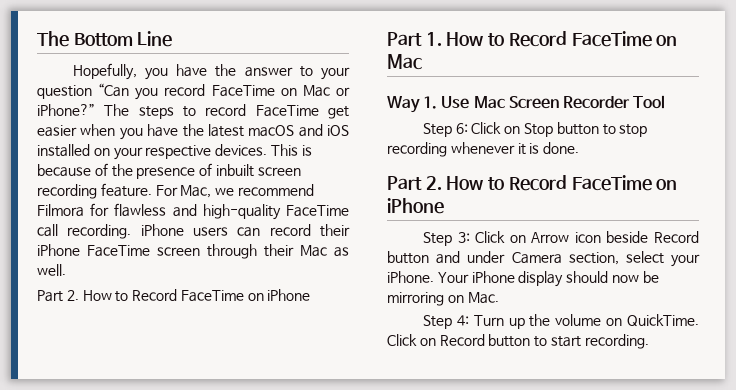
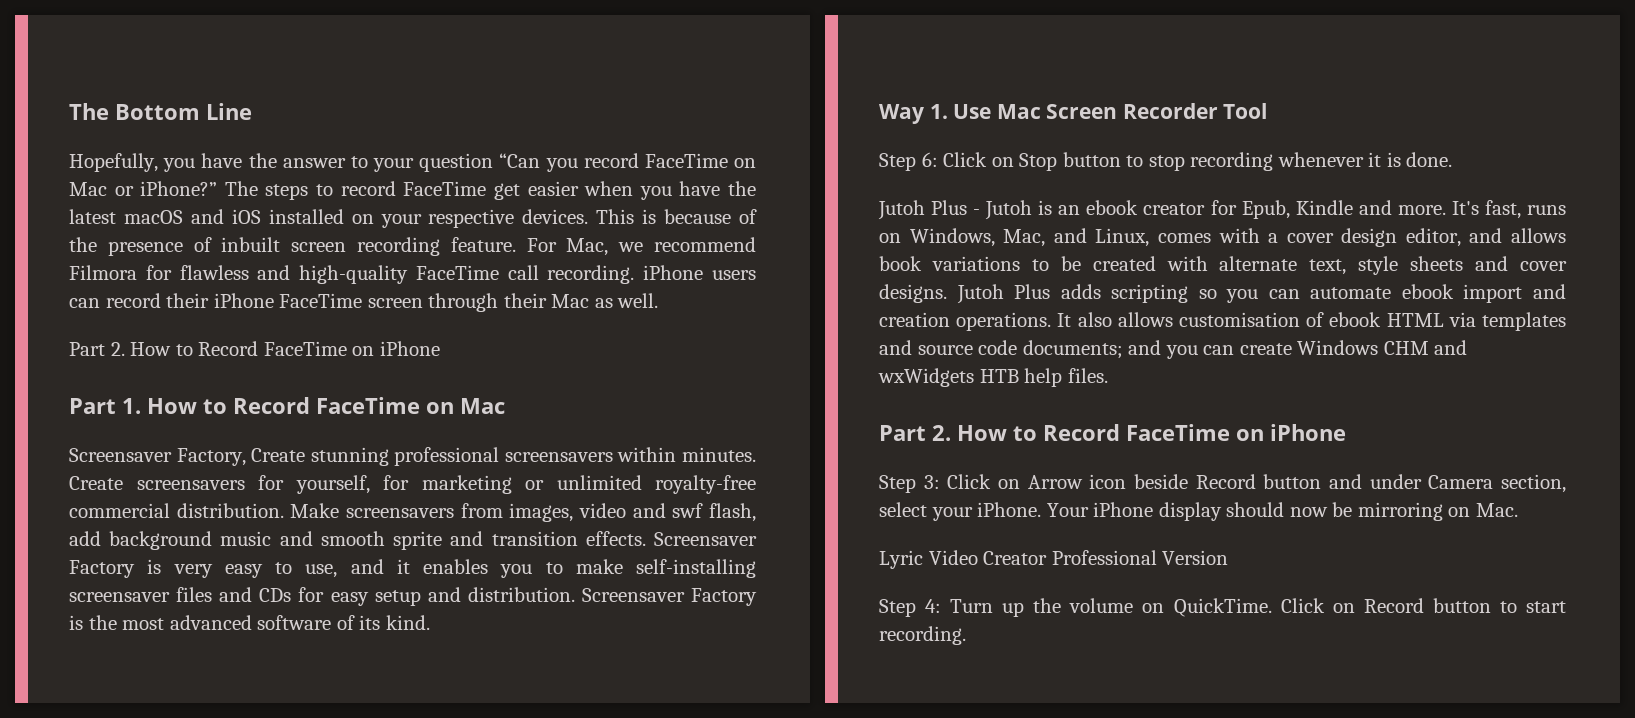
(422, 62) none -> [69,447,756,466] [69,475,756,494] [69,503,756,522] [69,531,757,550] [69,559,756,578] [69,587,758,606] [69,615,430,630] // Screensaver Factory, Create stunning professional screensavers within minutes. Create screensavers for yourself, for marketing or unlimited royalty-free commercial distribution. Make screensavers from images, video and swf flash, add background music and smooth sprite and transition effects. Screensaver Factory is very easy to use, and it enables you to make self-installing screensaver files and CDs for easy setup and distribution. Screensaver Factory is the most advanced software of its kind.
(580, 148) none -> [878,200,1567,220] [879,228,1566,247] [879,256,1567,275] [879,284,1566,304] [879,312,1566,331] [879,340,1468,359] [878,368,1108,387] // Jutoh Plus - Jutoh is an ebook creator for Epub, Kindle and more. It's fast, runs on Windows, Mac, and Linux, comes with a cover design editor, and allows book variations to be created with alternate text, style sheets and cover designs. Jutoh Plus adds scripting so you can automate ebook import and creation operations. It also allows customisation of ebook HTML via templates and source code documents; and you can create Windows CHM and wxWidgets HTB help files.
(499, 298) none -> [879,550,1229,569] // Lyric Video Creator Professional Version

